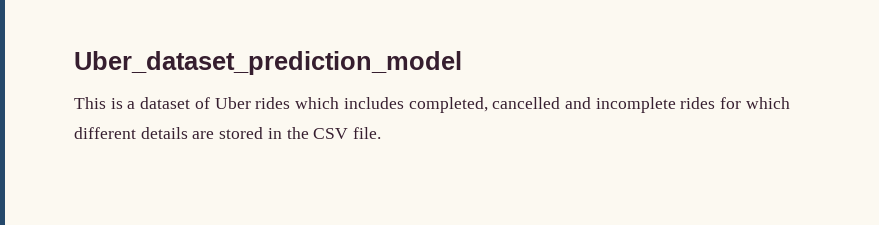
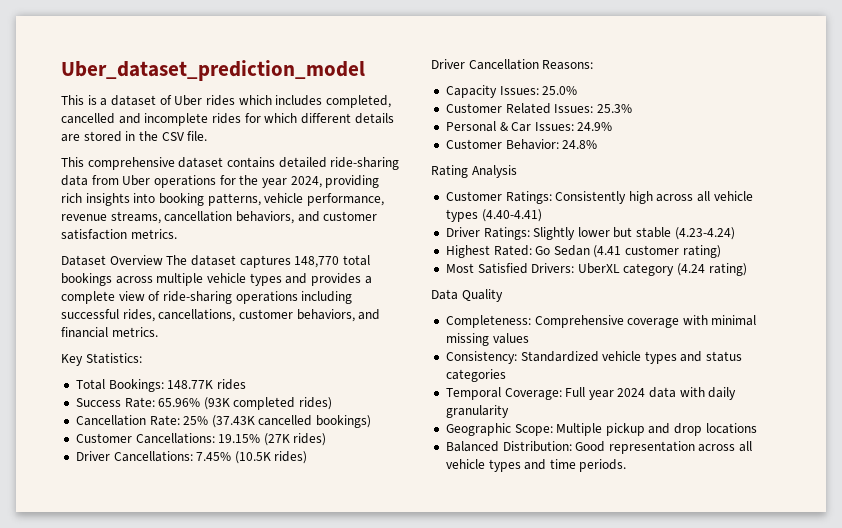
(382, 133) none -> [61,157,400,170] [61,175,380,188] [61,193,384,206] [61,211,378,224] [61,229,177,240] [61,255,370,268] [61,273,372,286] [61,291,353,304] [61,309,381,322] [61,327,158,338] [61,353,142,366] [75,379,246,392] [75,397,333,410] [75,415,372,428] [75,433,327,446] [75,451,308,464] [431,59,594,70] [445,85,578,98] [445,103,632,114] [445,121,613,132] [445,139,598,150] [431,165,517,178] [445,191,753,204] [445,209,542,222] [445,227,735,240] [445,245,721,258] [445,263,747,276] [431,289,503,302] [445,315,757,328] [445,333,529,346] [445,351,743,364] [445,369,506,382] [445,387,737,400] [445,405,509,418] [445,423,757,436] [445,441,753,454] [445,459,627,472] // This comprehensive dataset contains detailed ride-sharing data from Uber operations for the year 2024, providing rich insights into booking patterns, vehicle performance, revenue streams, cancellation behaviors, and customer satisfaction metrics. // Dataset Overview The dataset captures 148,770 total bookings across multiple vehicle types and provides a complete view of ride-sharing operations including successful rides, cancellations, customer behaviors, and financial metrics. // Key Statistics: // Total Bookings: 148.77K rides // Success Rate: 65.96% (93K completed rides) // Cancellation Rate: 25% (37.43K cancelled bookings) // Customer Cancellations: 19.15% (27K rides) // Driver Cancellations: 7.45% (10.5K rides) // Driver Cancellation Reasons: // Capacity Issues: 25.0% // Customer Related Issues: 25.3% // Personal & Car Issues: 24.9% // Customer Behavior: 24.8% // Rating Analysis // Customer Ratings: Consistently high across all vehicle types (4.40-4.41) // Driver Ratings: Slightly lower but stable (4.23-4.24) // Highest Rated: Go Sedan (4.41 customer rating) // Most Satisfied Drivers: UberXL category (4.24 rating) // Data Quality // Completeness: Comprehensive coverage with minimal missing values // Consistency: Standardized vehicle types and status categories // Temporal Coverage: Full year 2024 data with daily granularity // Geographic Scope: Multiple pickup and drop locations // Balanced Distribution: Good representation across all vehicle types and time periods.

